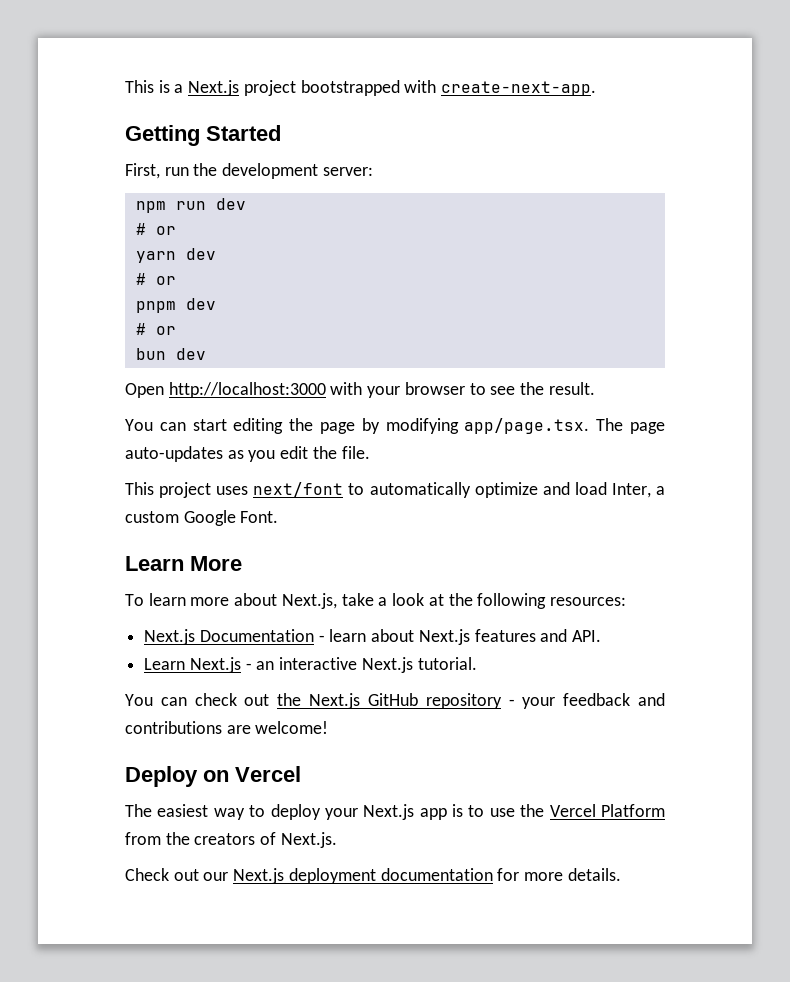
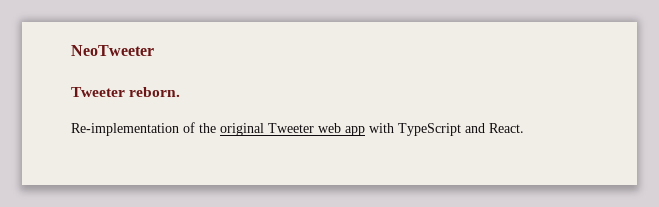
[125,80,597,96] [125,125,281,146] [125,163,373,179] [135,198,246,213] [135,223,176,235] [135,248,216,263] [135,273,176,285] [135,298,216,313] [135,323,176,335] [135,348,206,360] [125,382,595,398] [125,418,665,434] [125,446,370,462] [125,482,666,498] [125,510,279,526] [125,556,242,571] [125,593,626,609] [144,629,602,645] [144,657,477,673] [125,693,665,709] [125,721,329,734] [125,766,301,787] [125,804,666,820] [125,832,337,848] [125,868,621,884] This is a Next.js project bootstrapped with create-next-app. // Getting Started // First, run the development server: // npm run dev // # or // yarn dev // # or // pnpm dev // # or // bun dev // Open http://localhost:3000 with your browser to see the result. // You can start editing the page by modifying app/page.tsx. The page auto-updates as you edit the file. // This project uses next/font to automatically optimize and load Inter, a custom Google Font. // Learn More // To learn more about Next.js, take a look at the following resources: // Next.js Documentation - learn about Next.js features and API. // Learn Next.js - an interactive Next.js tutorial. // You can check out the Next.js GitHub repository - your feedback and contributions are welcome! // Deploy on Vercel // The easiest way to deploy your Next.js app is to use the Vercel Platform from the creators of Next.js. // Check out our Next.js deployment documentation for more details. -> [71,45,154,56] [71,87,181,97] [71,122,524,136] NeoTweeter // Tweeter reborn. // Re-implementation of the original Tweeter web app with TypeScript and React.

